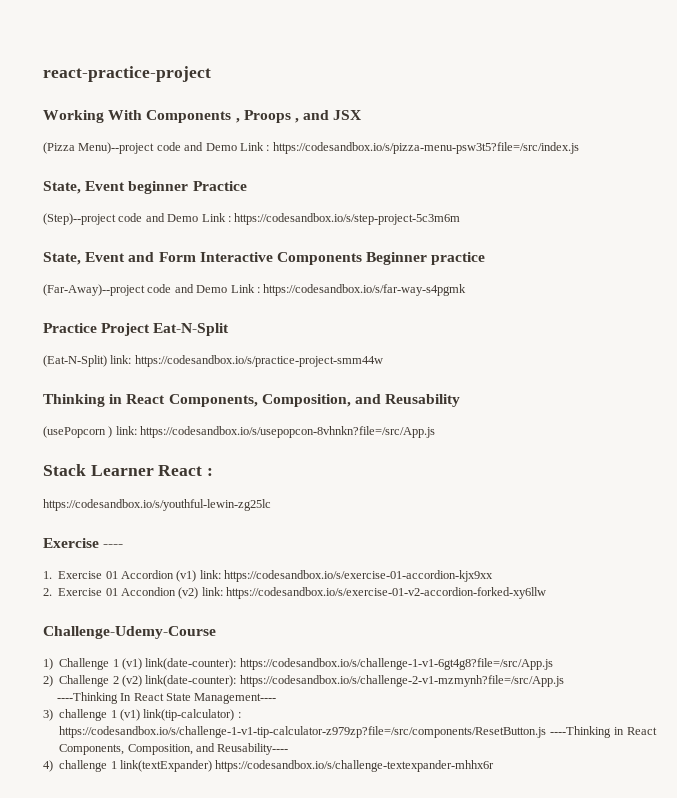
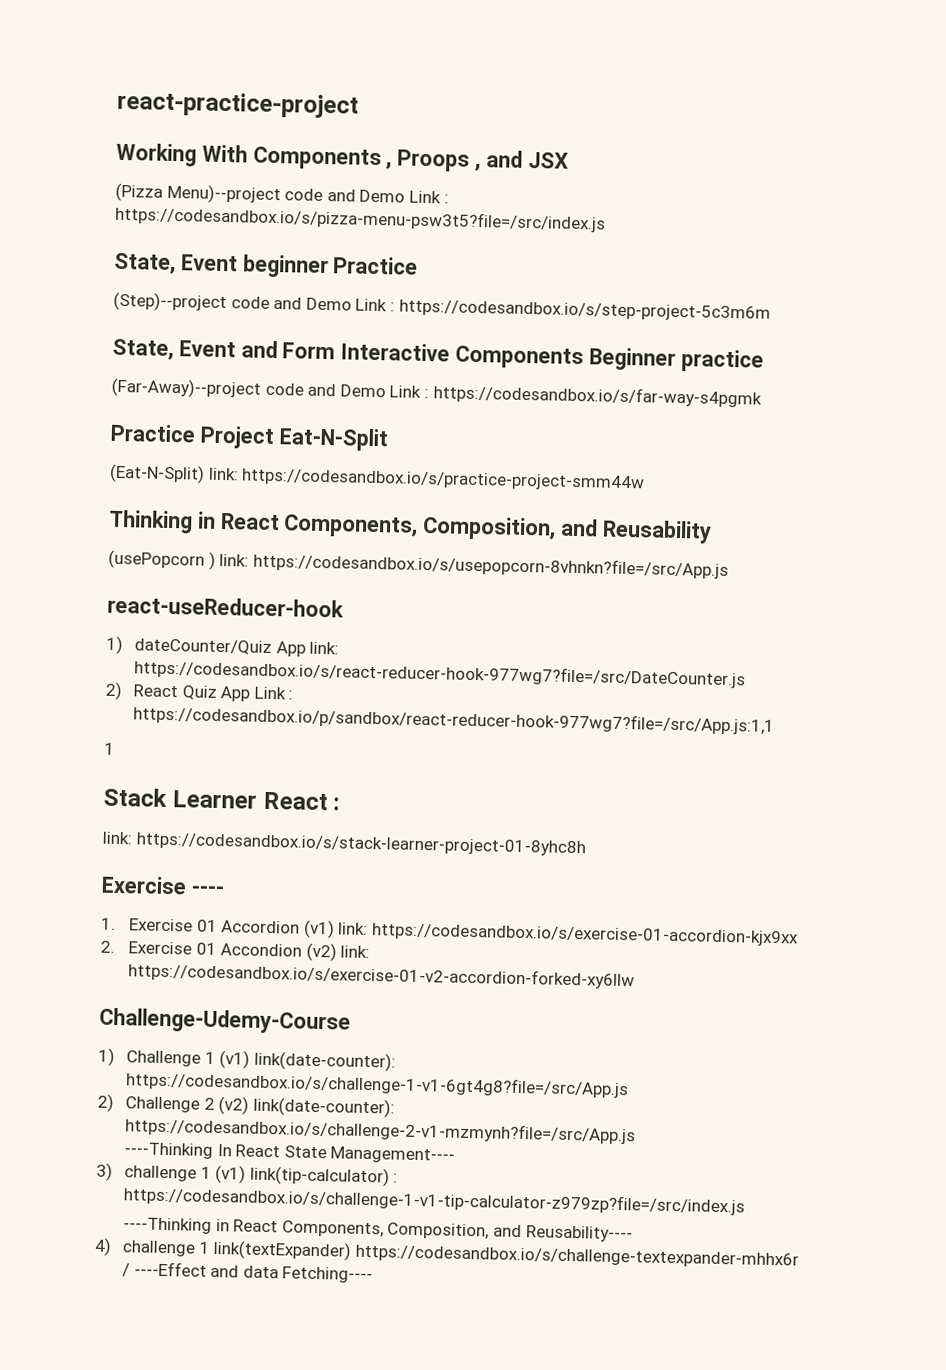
[140,426,436,438] https://codesandbox.io/s/usepopcon-8vhnkn?file=/src/App.js -> [252,552,729,580] [107,595,344,618] [106,635,340,657] [134,659,747,689] [105,681,294,702] [133,705,776,735] [104,742,115,755] https://codesandbox.io/s/usepopcorn-8vhnkn?file=/src/App.js // react-useReducer-hook // 1) dateCounter/Quiz App link: https://codesandbox.io/s/react-reducer-hook-977wg7?file=/src/DateCounter.js // 2) React Quiz App Link : https://codesandbox.io/p/sandbox/react-reducer-hook-977wg7?file=/src/App.js:1,1 // 1
[43,499,271,511] https://codesandbox.io/s/youthful-lewin-zg25lc -> [102,831,586,857] link: https://codesandbox.io/s/stack-learner-project-01-8yhc8h
[59,726,547,738] https://codesandbox.io/s/challenge-1-v1-tip-calculator-z979zp?file=/src/components/ResetButton.js -> [123,1186,746,1216] https://codesandbox.io/s/challenge-1-v1-tip-calculator-z979zp?file=/src/index.js //
(495, 766) none -> [122,1261,374,1284] // / ----Effect and data Fetching----

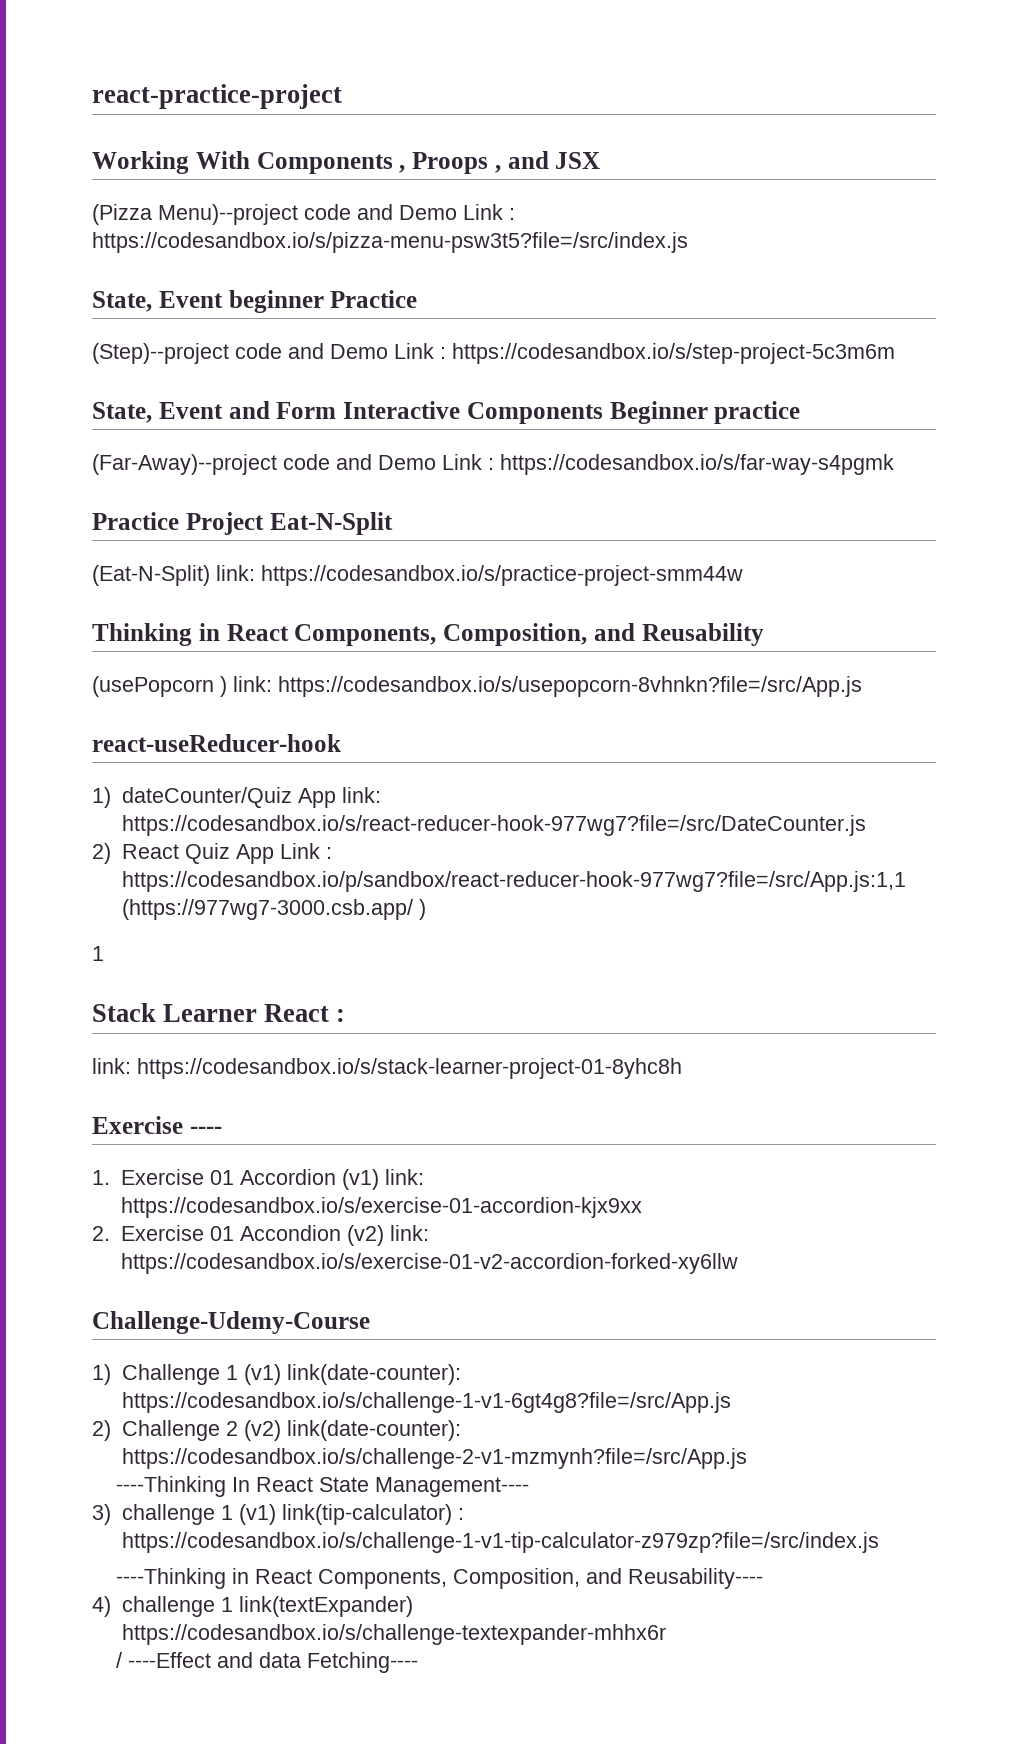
(776, 720) none -> [121,899,426,920] (https://977wg7-3000.csb.app/ )

